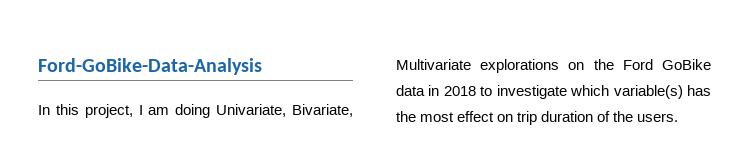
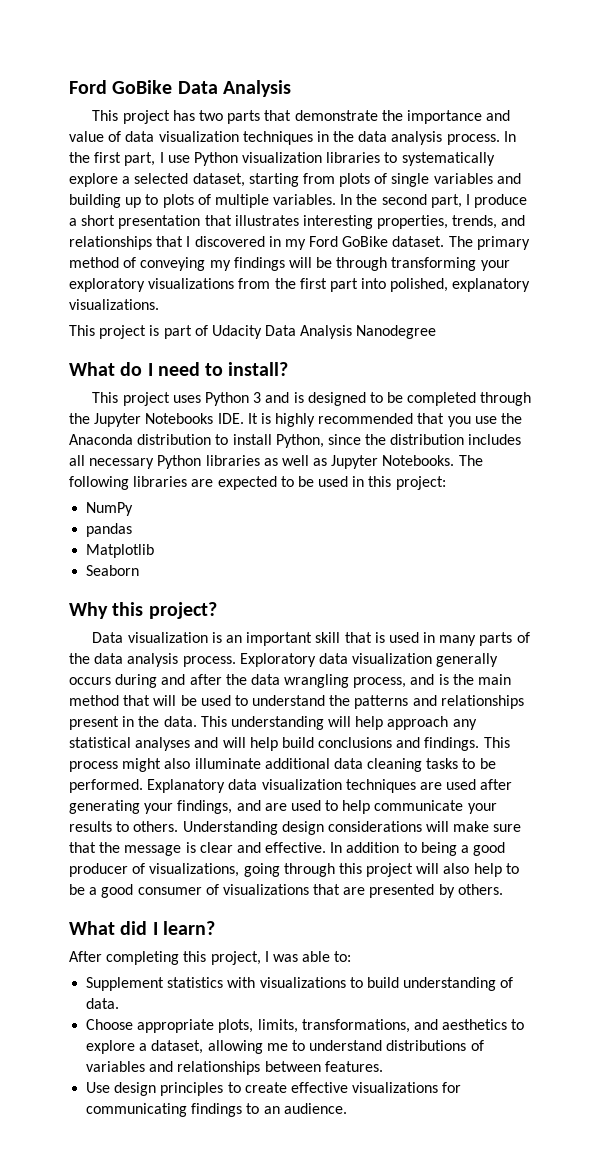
[38,58,262,75] [38,104,353,118] [396,59,711,73] [396,85,711,99] [396,111,679,125] Ford-GoBike-Data-Analysis // In this project, I am doing Univariate, Bivariate, Multivariate explorations on the Ford GoBike data in 2018 to investigate which variable(s) has the most effect on trip duration of the users. -> [69,80,291,97] [92,110,511,124] [69,131,516,145] [69,152,495,166] [69,173,521,187] [69,194,528,208] [69,215,526,229] [69,236,530,250] [69,257,510,271] [69,278,531,292] [69,299,159,310] [69,325,437,339] [69,362,289,376] [92,392,532,406] [69,413,523,427] [69,434,522,448] [69,455,483,469] [69,476,446,490] [86,502,134,516] [86,523,133,537] [86,544,155,558] [86,565,140,576] [69,602,217,619] [92,632,530,646] [69,653,499,667] [69,674,512,688] [69,695,524,709] [69,716,477,730] [69,737,510,751] [69,758,496,772] [69,779,513,793] [69,800,497,814] [69,821,522,835] [69,842,506,856] [69,863,519,877] [69,884,503,898] [69,921,215,935] [69,951,352,965] [86,977,514,991] [86,998,120,1009] [86,1019,525,1033] [86,1040,484,1054] [86,1061,383,1075] [86,1082,462,1096] [86,1103,347,1117] Ford GoBike Data Analysis // This project has two parts that demonstrate the importance and value of data visualization techniques in the data analysis process. In the first part, I use Python visualization libraries to systematically explore a selected dataset, starting from plots of single variables and building up to plots of multiple variables. In the second part, I produce a short presentation that illustrates interesting properties, trends, and relationships that I discovered in my Ford GoBike dataset. The primary method of conveying my findings will be through transforming your exploratory visualizations from the first part into polished, explanatory visualizations. // This project is part of Udacity Data Analysis Nanodegree // What do I need to install? // This project uses Python 3 and is designed to be completed through the Jupyter Notebooks IDE. It is highly recommended that you use the Anaconda distribution to install Python, since the distribution includes all necessary Python libraries as well as Jupyter Notebooks. The following libraries are expected to be used in this project: // NumPy // pandas // Matplotlib // Seaborn // Why this project? // Data visualization is an important skill that is used in many parts of the data analysis process. Exploratory data visualization generally occurs during and after the data wrangling process, and is the main method that will be used to understand the patterns and relationships present in the data. This understanding will help approach any statistical analyses and will help build conclusions and findings. This process might also illuminate additional data cleaning tasks to be performed. Explanatory data visualization techniques are used after generating your findings, and are used to help communicate your results to others. Understanding design considerations will make sure that the message is clear and effective. In addition to being a good producer of visualizations, going through this project will also help to be a good consumer of visualizations that are presented by others. // What did I learn? // After completing this project, I was able to: // Supplement statistics with visualizations to build understanding of data. // Choose appropriate plots, limits, transformations, and aesthetics to explore a dataset, allowing me to understand distributions of variables and relationships between features. // Use design principles to create effective visualizations for communicating findings to an audience.

